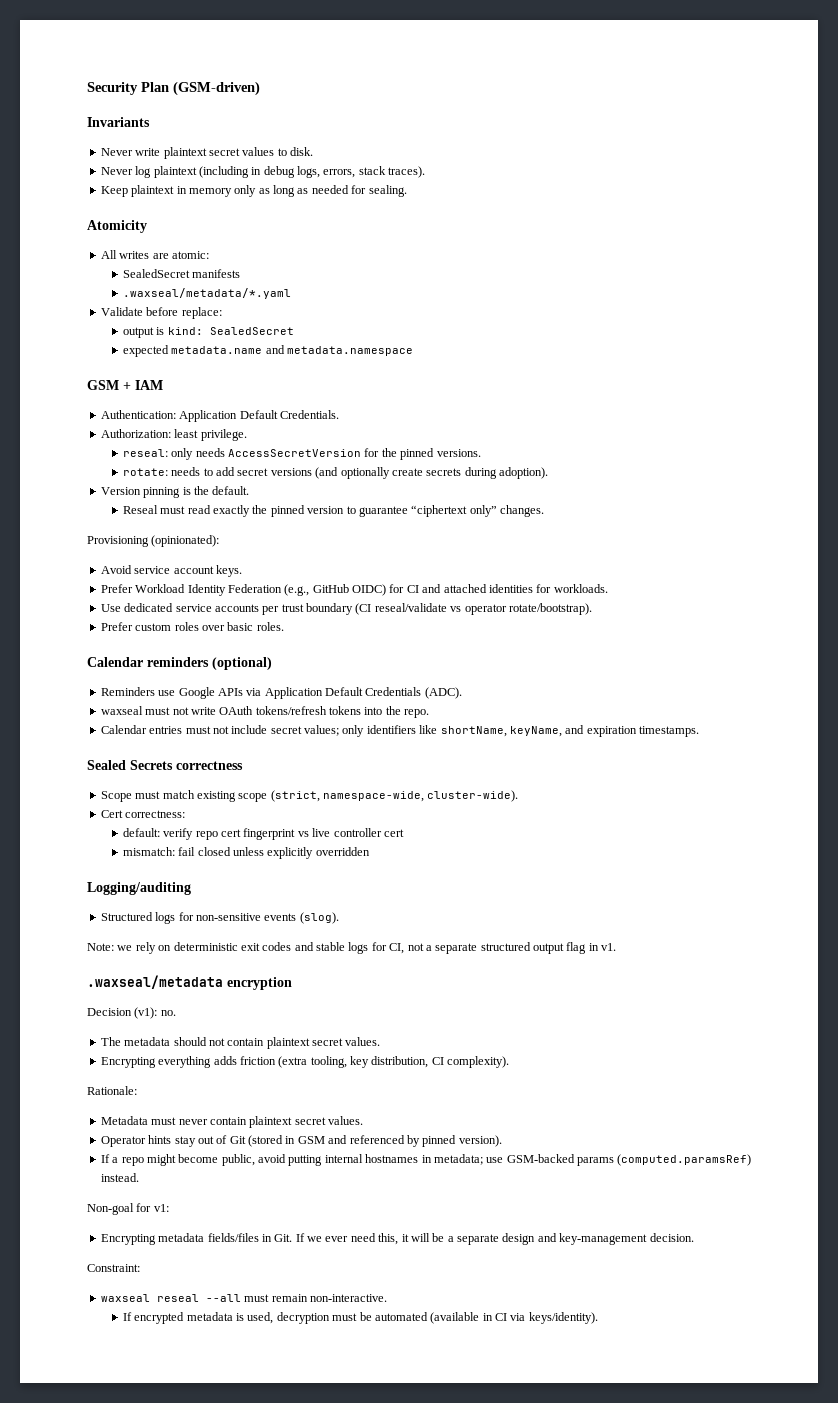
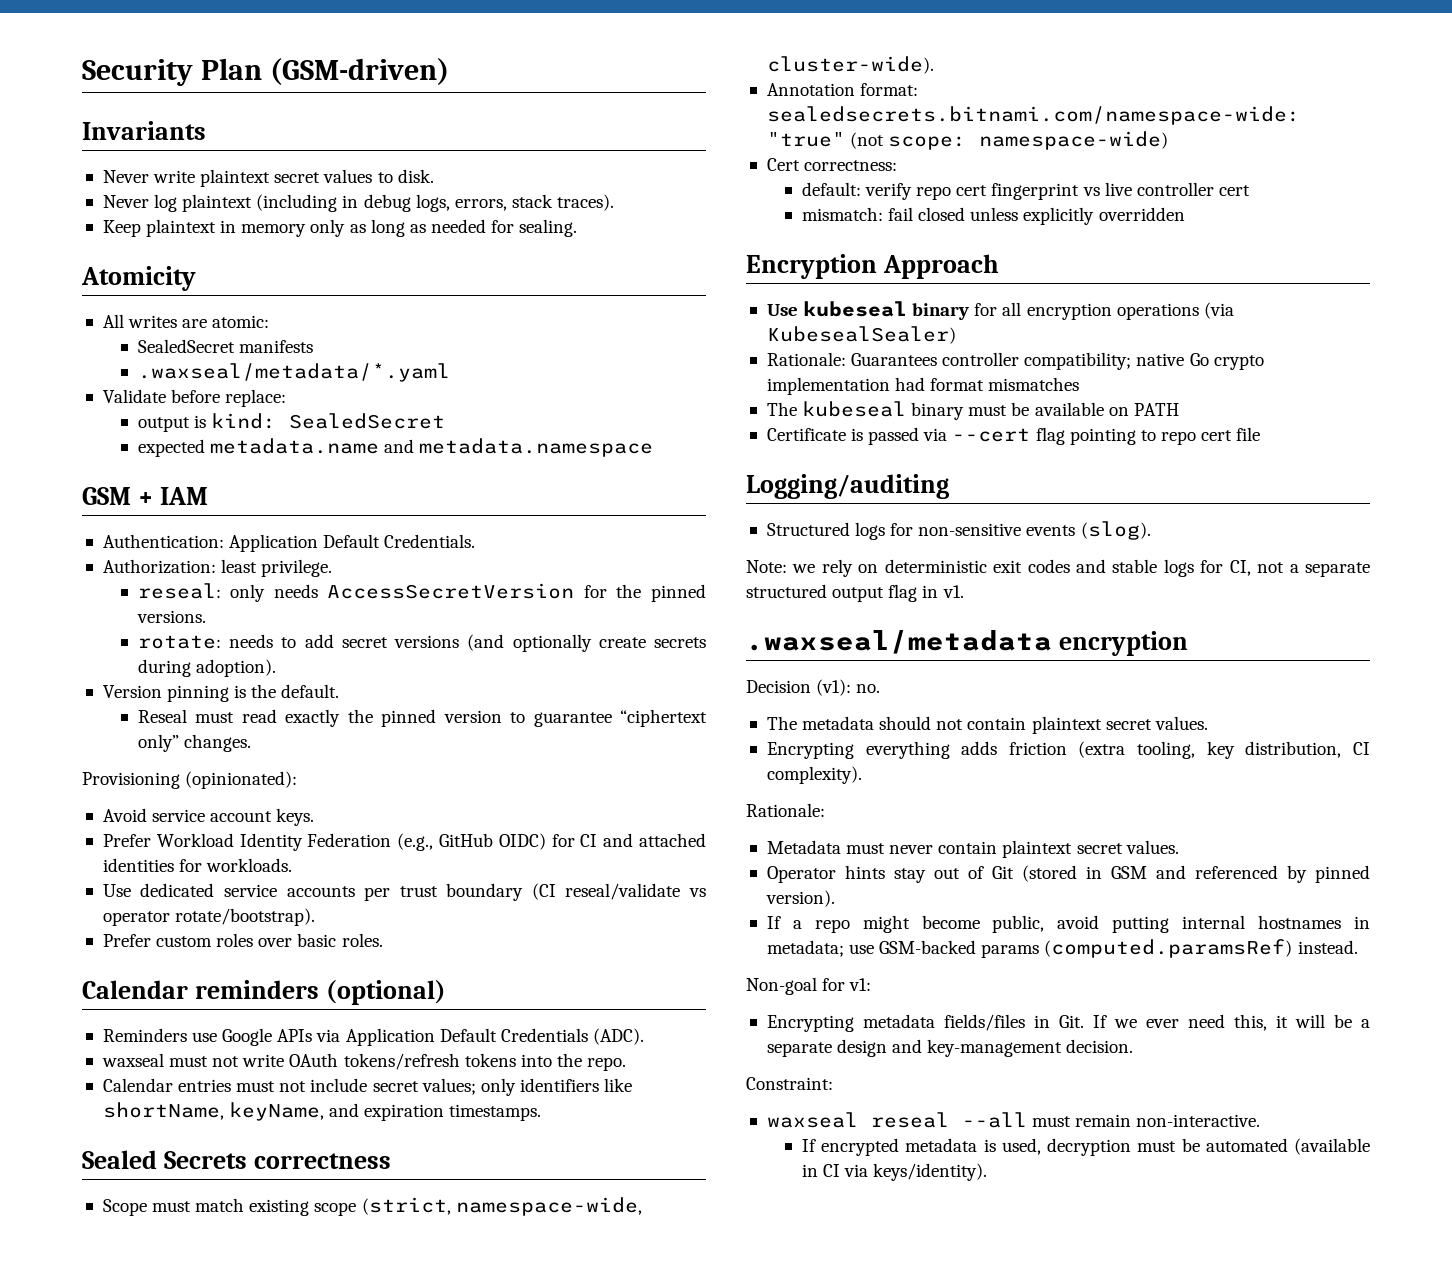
(519, 796) none -> [766,83,919,96] [766,106,1300,125] [766,131,1169,150] // Annotation format: sealedsecrets.bitnami.com/namespace-wide: "true" (not scope: namespace-wide)
(370, 851) none -> [746,254,999,279] [766,301,1234,320] [766,326,956,344] [766,352,1264,370] [766,377,1080,395] [766,401,1179,420] [766,427,1261,445] // Encryption Approach // Use kubeseal binary for all encryption operations (via KubesealSealer) // Rationale: Guarantees controller compatibility; native Go crypto implementation had format mismatches // The kubeseal binary must be available on PATH // Certificate is passed via --cert flag pointing to repo cert file

